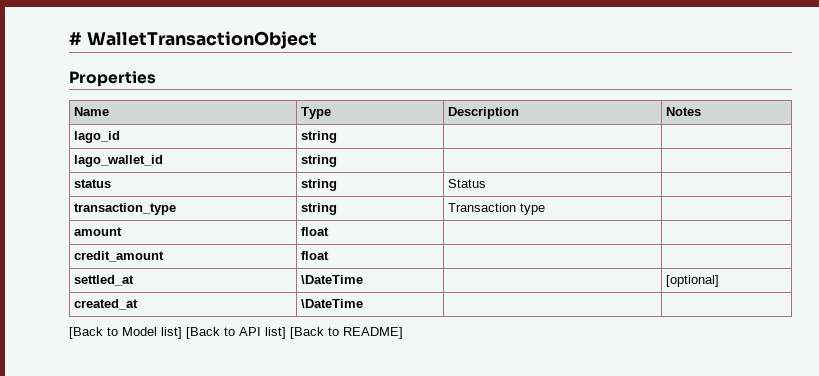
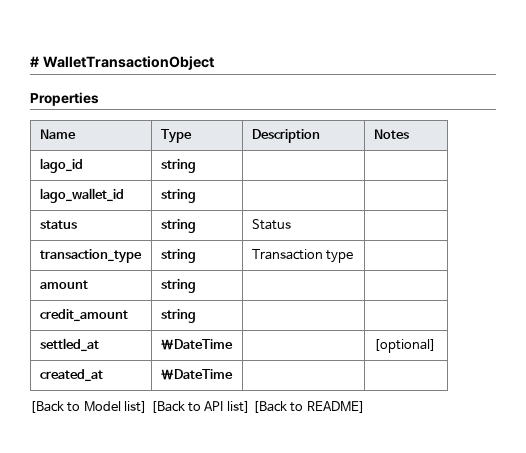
[301,227,330,236] float -> [160,279,196,293] string
[301,251,330,260] float -> [160,309,196,323] string

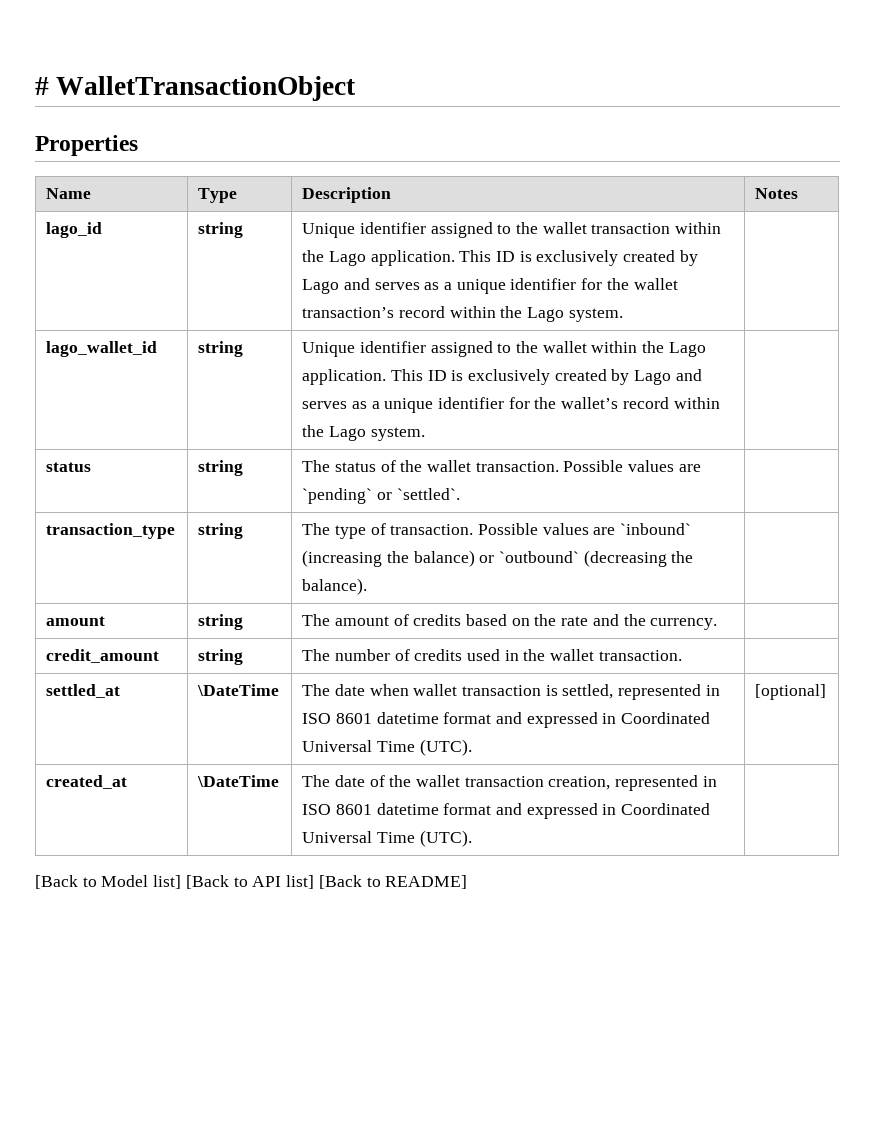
[39,188,124,203] [160,189,196,203] [39,220,77,229] [160,219,196,233] [251,219,291,230] | // lago_wallet_id | string | | // status | string | Status -> [302,222,722,238] [302,250,698,266] [302,278,678,294] [302,306,623,322] [46,341,158,357] [198,341,244,357] [302,341,706,357] [302,369,702,385] [302,397,720,413] [302,425,425,441] [46,462,92,472] [198,460,244,476] [302,460,701,472] [302,488,460,504] Unique identifier assigned to the wallet transaction within the Lago application. This ID is exclusively created by Lago and serves as a unique identifier for the wallet transaction’s record within the Lago system. | // lago_wallet_id | string | Unique identifier assigned to the wallet within the Lago application. This ID is exclusively created by Lago and serves as a unique identifier for the wallet’s record within the Lago system. | // status | string | The status of the wallet transaction. Possible values are `pending` or `settled`.
[251,249,323,260] Transaction -> [302,523,331,535] The
[39,280,88,289] [160,279,196,293] [39,309,128,322] [160,309,196,323] [39,338,99,352] [160,339,233,350] [373,339,436,353] [39,369,103,382] [160,369,233,380] | // amount | string | | // credit_amount | string | | // settled_at | \DateTime | | [optional] // created_at | \DateTime | -> [370,523,692,535] [302,550,694,567] [302,578,368,595] [46,616,106,626] [198,614,244,630] [302,614,718,630] [46,649,160,663] [198,649,244,665] [302,649,682,661] [46,684,121,698] [197,684,280,696] [302,684,720,700] [302,712,711,728] [302,739,472,756] [755,684,827,700] [46,775,128,789] [197,775,280,787] [302,775,717,791] [302,803,711,819] [302,830,472,847] of transaction. Possible values are `inbound` (increasing the balance) or `outbound` (decreasing the balance). | // amount | string | The amount of credits based on the rate and the currency. | // credit_amount | string | The number of credits used in the wallet transaction. | // settled_at | \DateTime | The date when wallet transaction is settled, represented in ISO 8601 datetime format and expressed in Coordinated Universal Time (UTC). | [optional] // created_at | \DateTime | The date of the wallet transaction creation, represented in ISO 8601 datetime format and expressed in Coordinated Universal Time (UTC).

